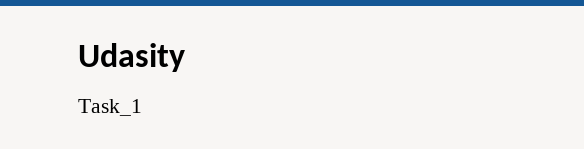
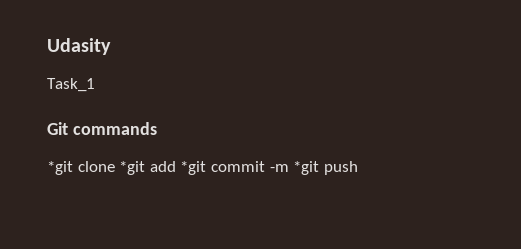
(142, 107) none -> [47,122,157,135] [47,161,358,175] // Git commands // *git clone *git add *git commit -m *git push

